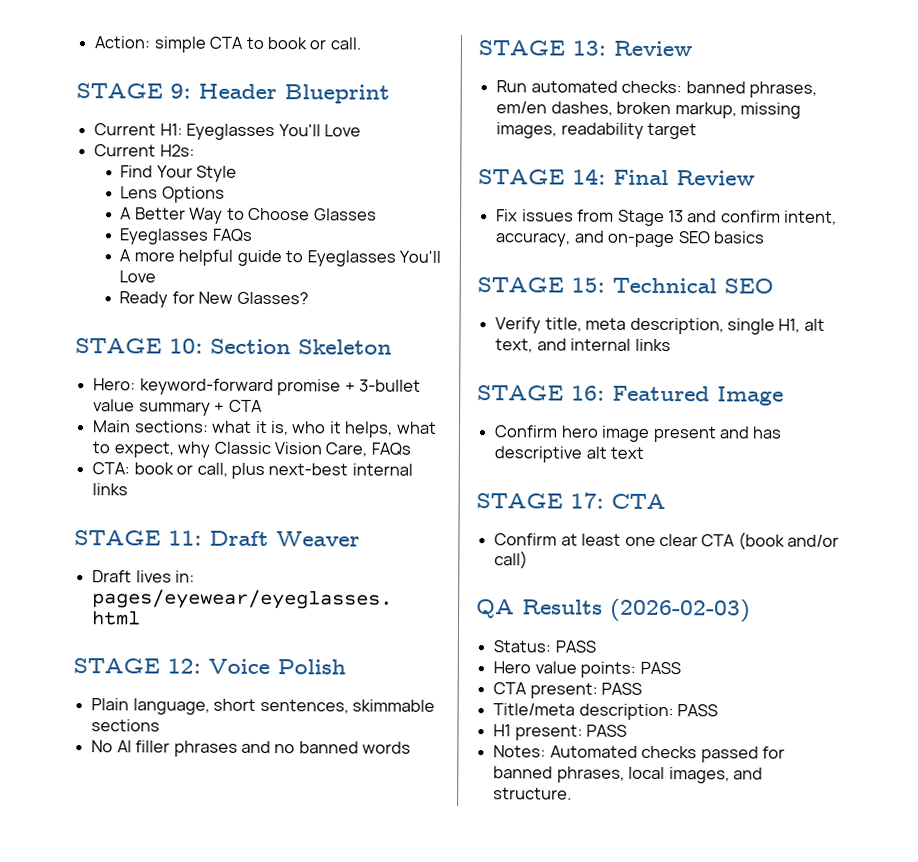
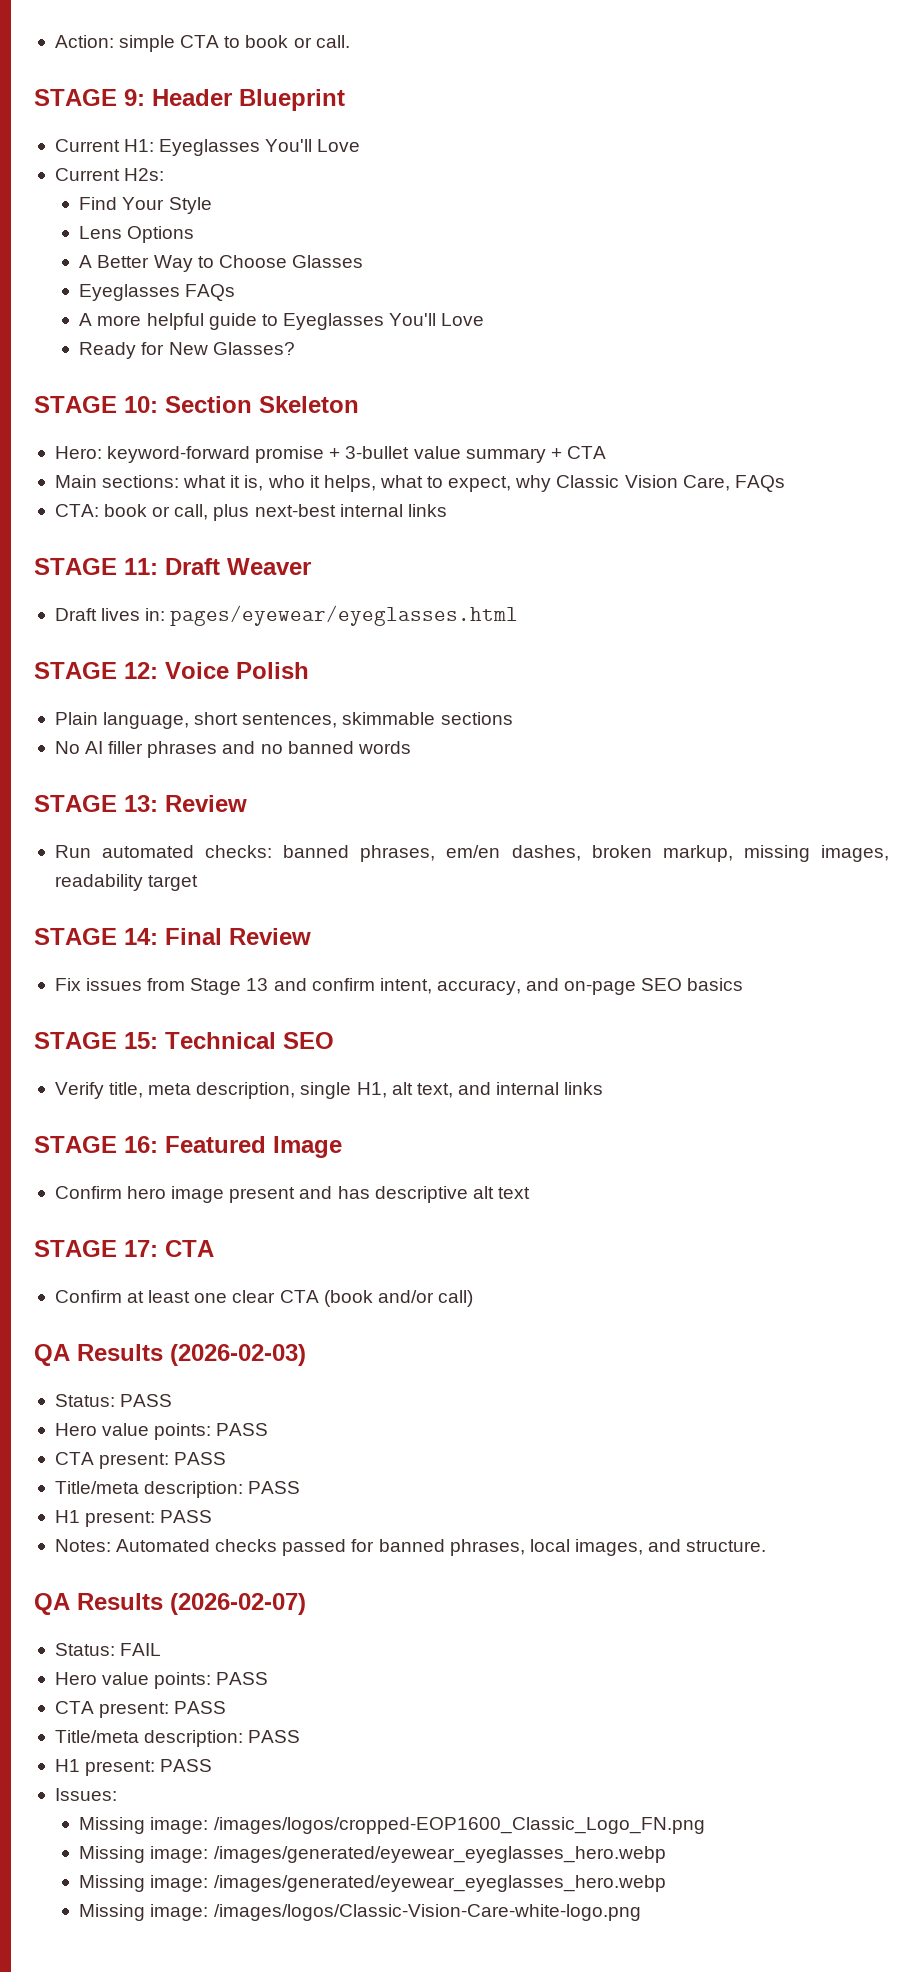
(573, 793) none -> [34,1593,306,1615] [54,1643,162,1656] [54,1672,269,1689] [54,1701,227,1718] [54,1730,301,1747] [54,1759,213,1776] [54,1788,117,1801] [79,1817,705,1834] [79,1846,666,1863] [79,1875,666,1892] [79,1904,641,1921] // QA Results (2026-02-07) // Status: FAIL // Hero value points: PASS // CTA present: PASS // Title/meta description: PASS // H1 present: PASS // Issues: // Missing image: /images/logos/cropped-EOP1600_Classic_Logo_FN.png // Missing image: /images/generated/eyewear_eyeglasses_hero.webp // Missing image: /images/generated/eyewear_eyeglasses_hero.webp // Missing image: /images/logos/Classic-Vision-Care-white-logo.png

